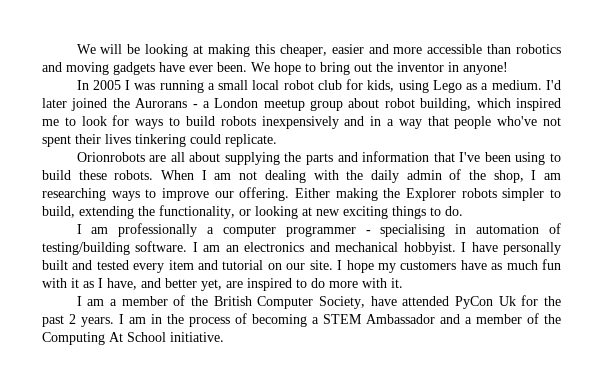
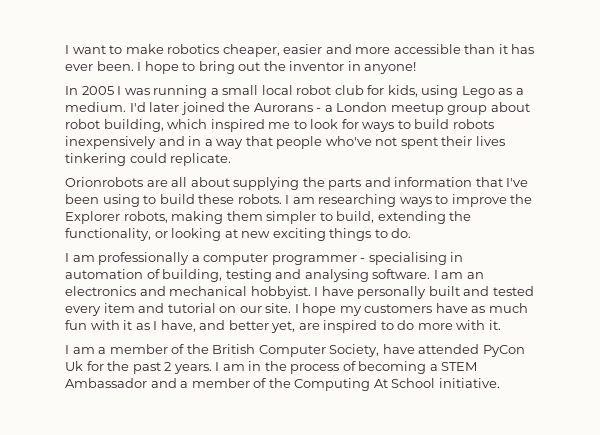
[76,44,275,57] We will be looking at making this -> [65,44,220,54] I want to make robotics
[515,44,561,54] [42,62,185,75] robotics and moving gadgets have -> [498,44,535,54] it has
[251,62,270,72] We -> [137,62,142,71] I
[161,169,524,183] When I am not dealing with the daily admin of the shop, -> (282, 199) none
[214,187,497,201] our offering. Either making the Explorer robots -> [510,194,533,204] [65,211,263,224] the Explorer robots, making them
[42,242,130,255] testing/building -> [162,269,369,282] building, testing and analysing

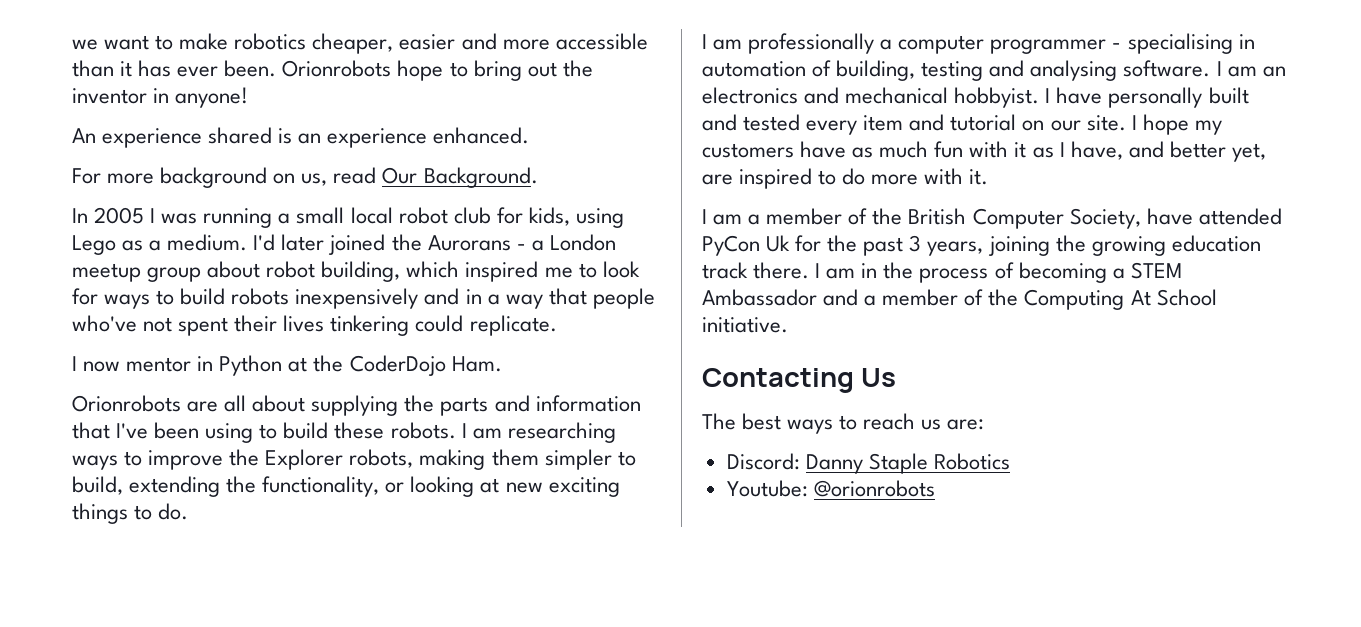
[65,45,69,54] I -> [72,39,98,50] we
[137,62,142,71] I -> [282,60,392,77] Orionrobots
(417, 68) none -> [72,127,530,148] [72,167,538,188] // An experience shared is an experience enhanced. // For more background on us, read Our Background.
(232, 159) none -> [72,355,502,376] // I now mentor in Python at the CoderDojo Ham.
[164,362,212,374] 2 years. -> [909,235,1261,256] [702,262,810,279] 3 years, joining the growing education track there.
(500, 383) none -> [702,368,897,393] [702,413,985,434] [726,453,1010,474] [726,480,935,497] // Contacting Us // The best ways to reach us are: // Discord: Danny Staple Robotics // Youtube: @orionrobots

